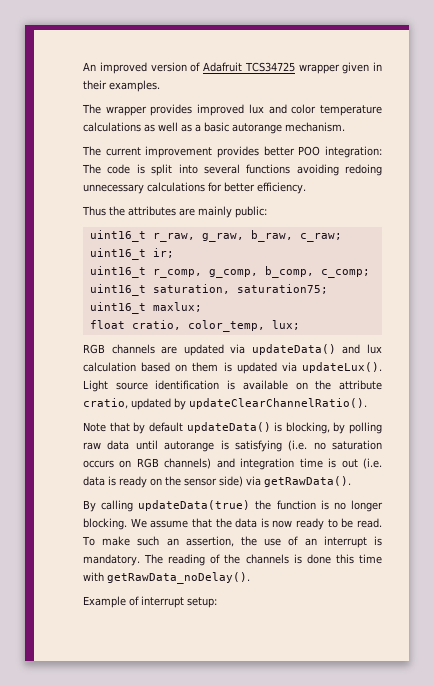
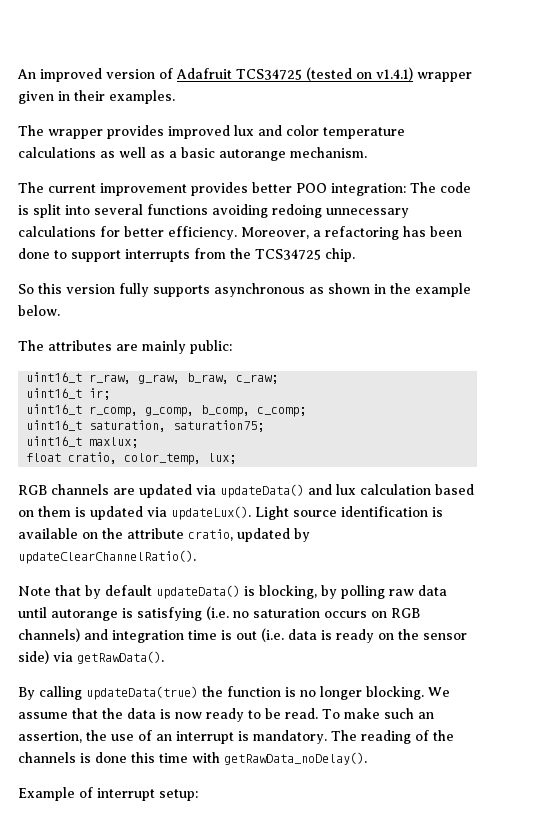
(295, 67) none -> [306,67,413,81] (tested on v1.4.1)
[82,206,125,216] // Thus the -> [241,226,462,240] [18,248,355,262] [18,283,471,297] [18,305,60,316] [18,340,44,351] Moreover, a refactoring has been done to support interrupts from the TCS34725 chip. // So this version fully supports asynchronous as shown in the example below. // The

